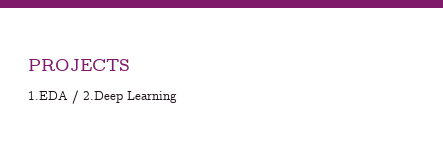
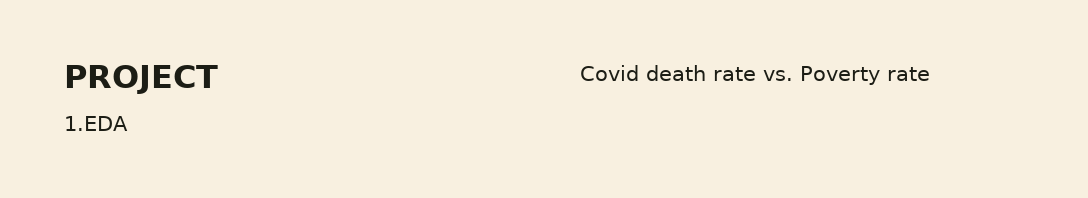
[28,59,130,71] PROJECTS -> [64,65,218,94] PROJECT
[72,90,177,104] / 2.Deep Learning -> [580,65,930,85] // Covid death rate vs. Poverty rate

